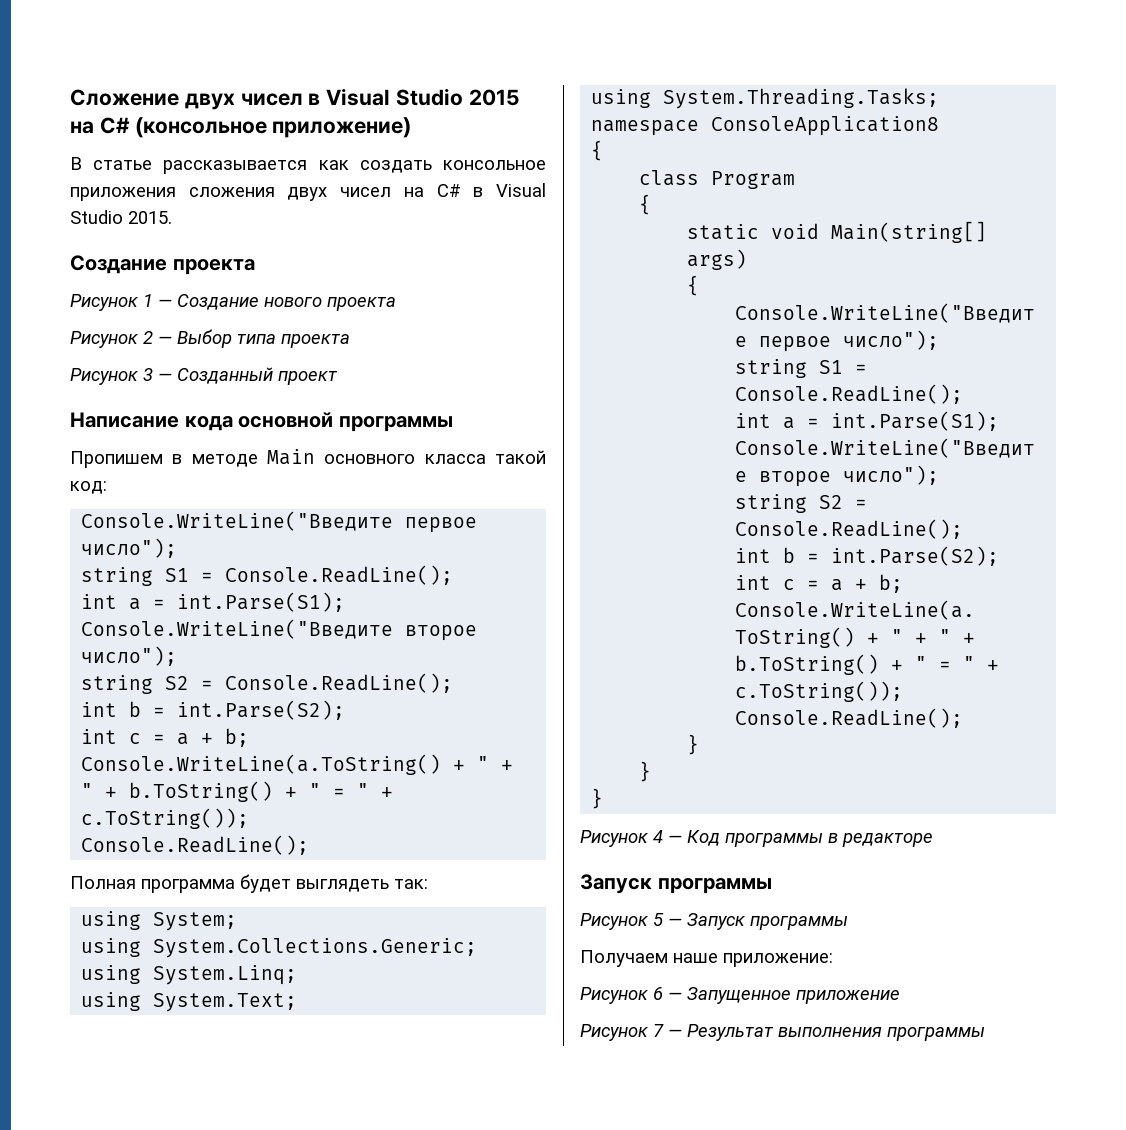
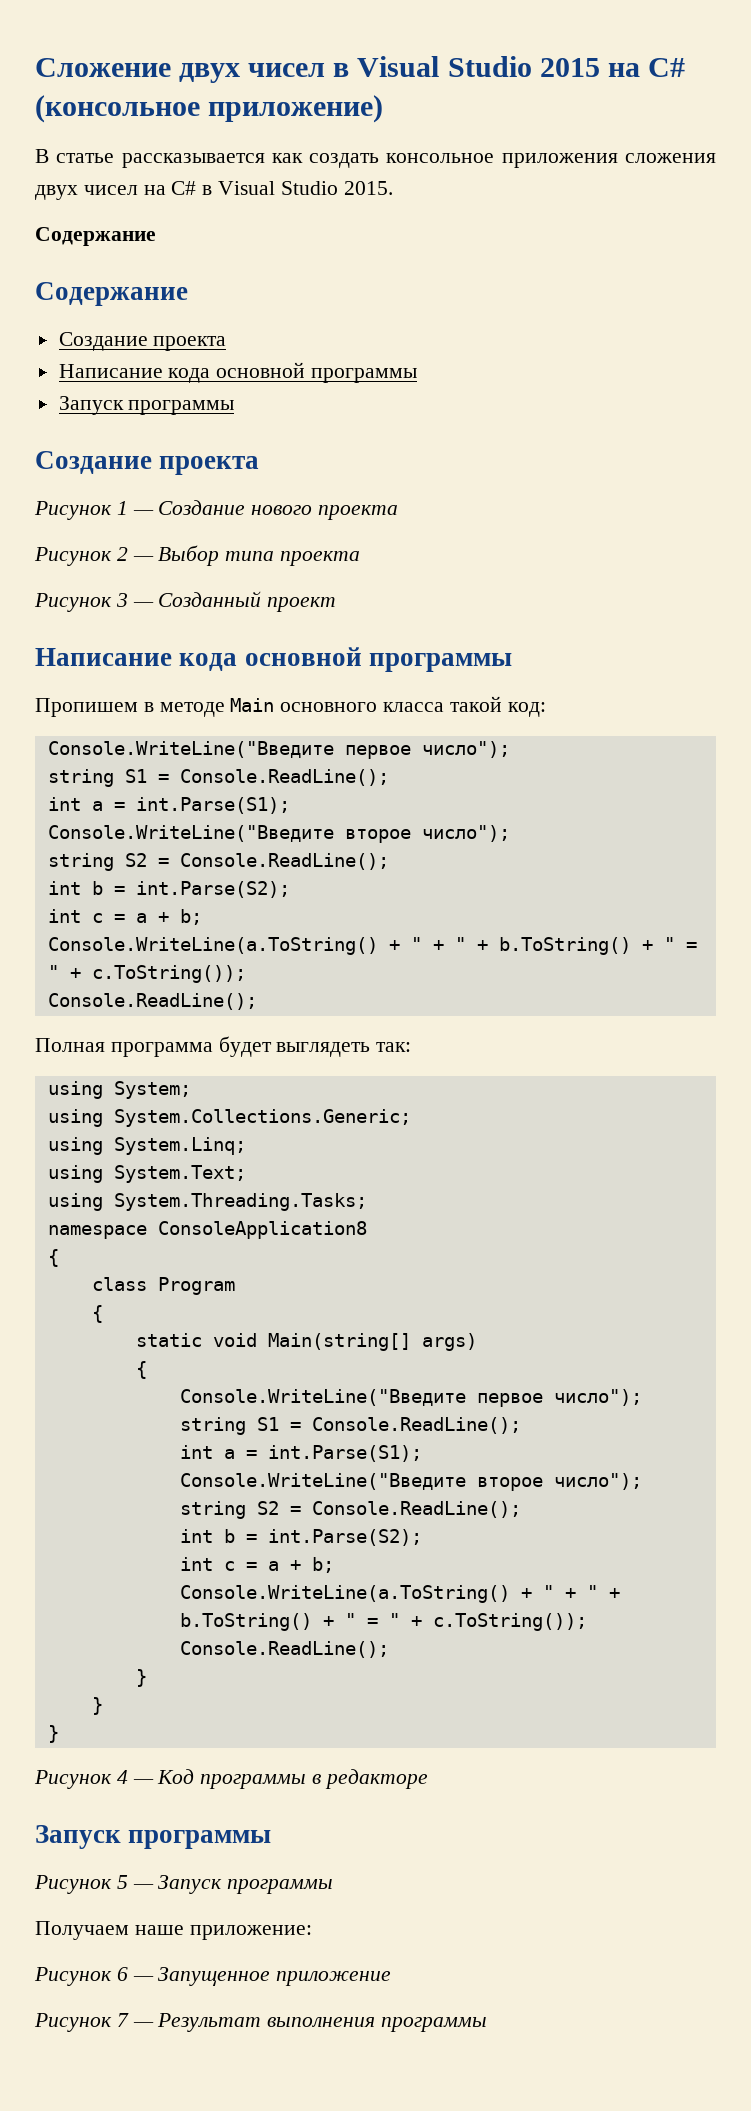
(172, 217) none -> [35,227,156,246] [35,282,188,306] [58,332,227,351] [58,362,418,383] [58,396,235,415] // Содержание // Содержание // Создание проекта // Написание кода основной программы // Запуск программы

